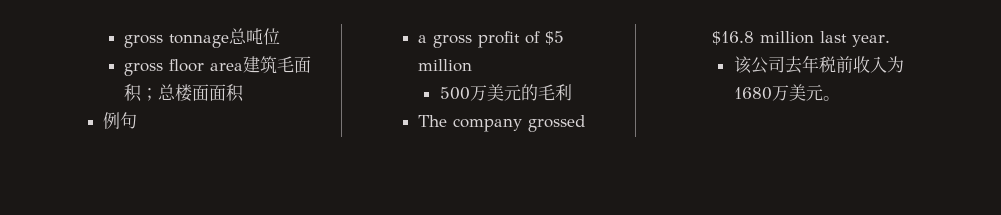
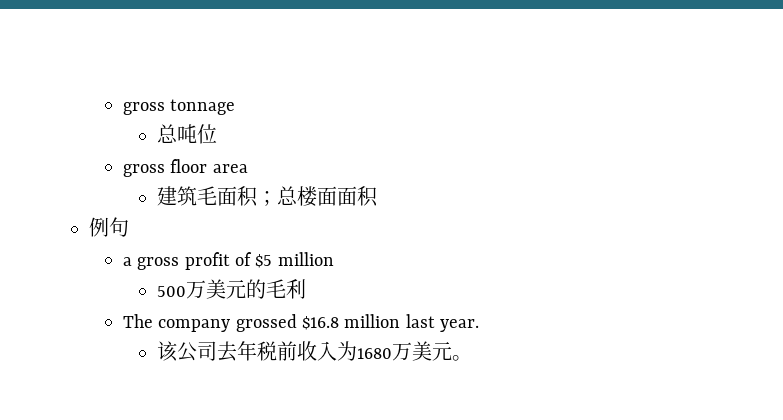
(230, 41) none -> (236, 107) //
(244, 67) none -> (248, 168) //

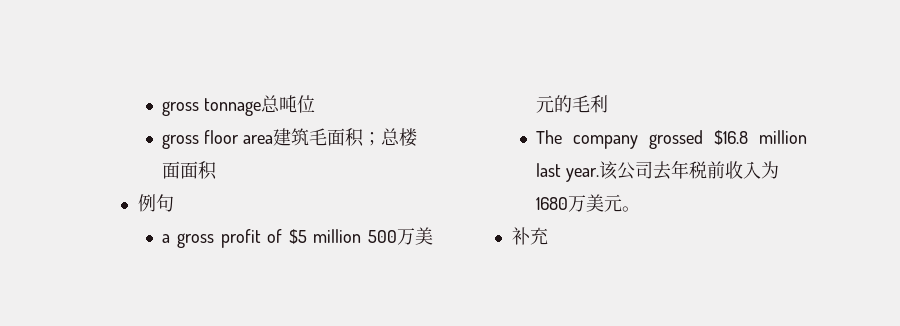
(236, 107) // -> (262, 107) none
(248, 168) // -> (274, 139) none
(334, 259) // -> (362, 236) none
(480, 325) // -> (600, 175) none
(472, 358) none -> [511,227,548,245] // 补充

